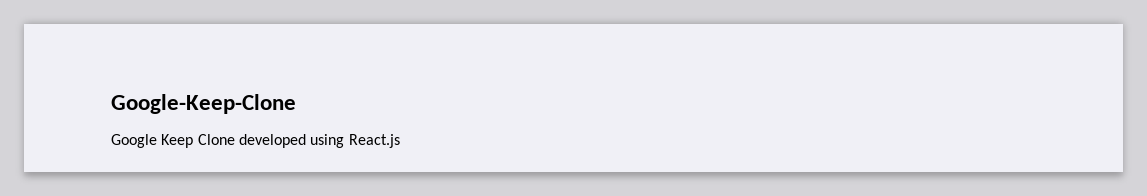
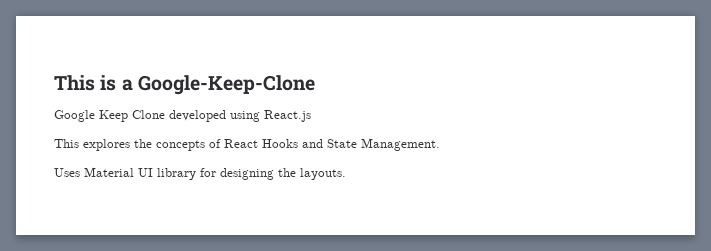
(111, 104) none -> [54,75,133,91] This is a
(400, 141) none -> [54,138,440,151] [54,167,346,180] // This explores the concepts of React Hooks and State Management. // Uses Material UI library for designing the layouts.

